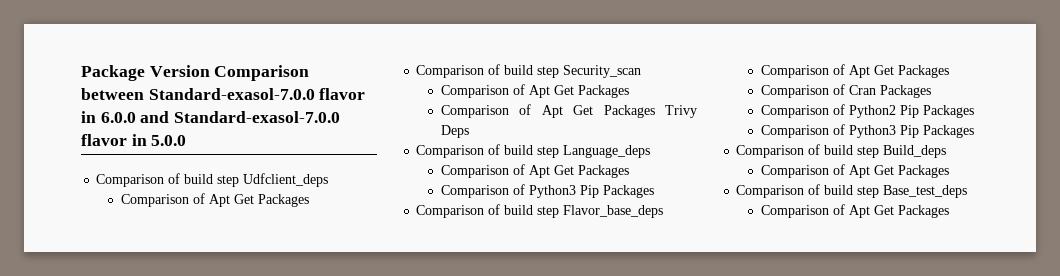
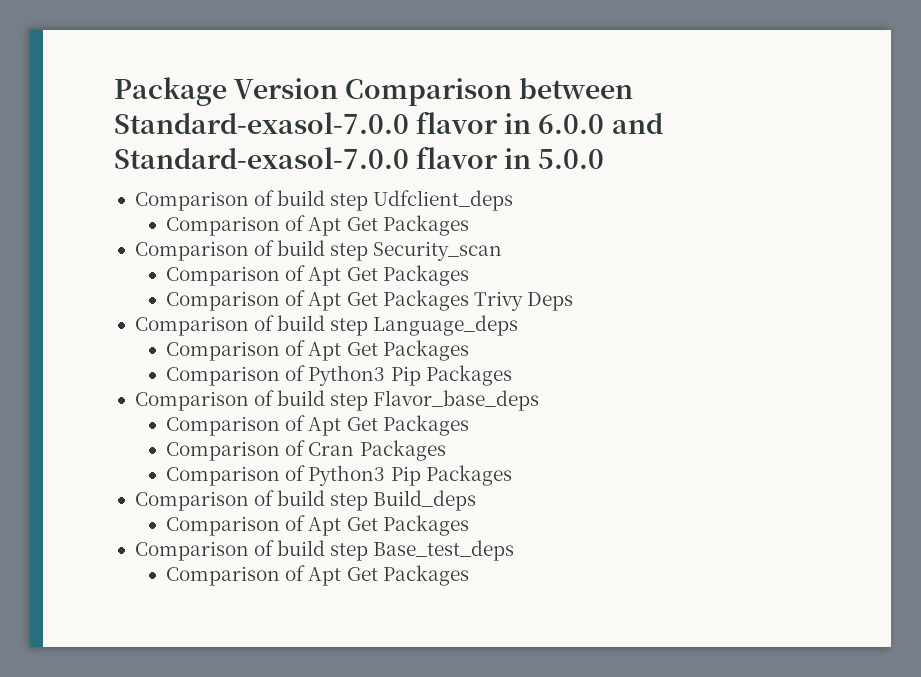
[761,104,975,118] // Comparison of Python2 Pip Packages -> (446, 450) none

